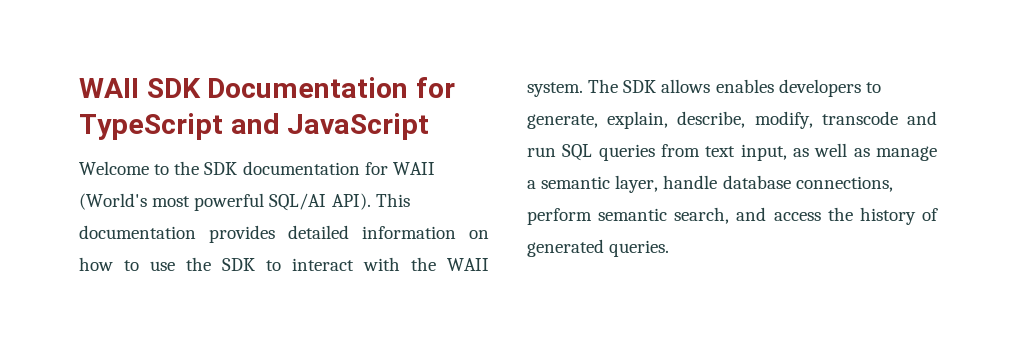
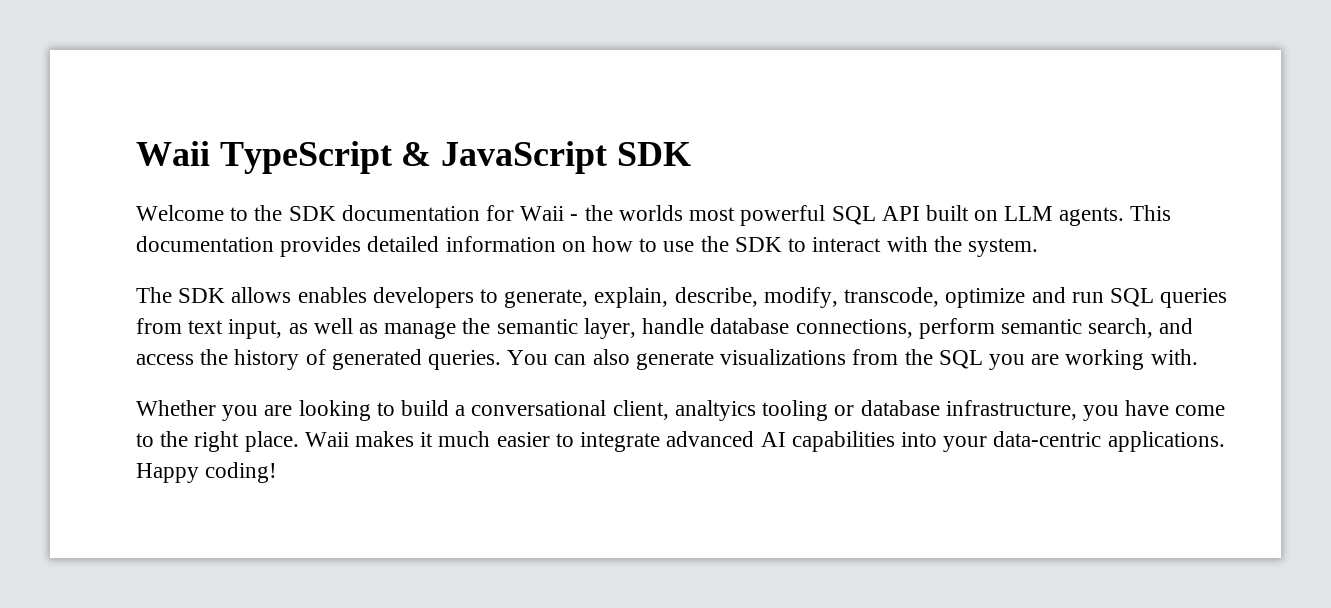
[79,77,456,98] [79,113,430,140] WAII SDK Documentation for TypeScript and JavaScript -> [136,141,691,174] Waii TypeScript & JavaScript SDK
[392,162,435,175] [79,193,371,211] WAII (World's most powerful SQL/AI API). -> [520,205,1124,226] Waii - the worlds most powerful SQL API built on LLM agents.
[447,258,489,271] WAII -> (962, 244) none
(583, 89) none -> (1038, 247) //
[821,111,898,125] transcode -> [844,287,1026,308] transcode, optimize
[527,180,536,189] a -> [462,318,491,334] the
(670, 248) none -> [507,349,1198,370] [136,400,1226,421] [136,431,1225,452] [136,462,278,483] You can also generate visualizations from the SQL you are working with. // Whether you are looking to build a conversational client, analtyics tooling or database infrastructure, you have come to the right place. Waii makes it much easier to integrate advanced AI capabilities into your data-centric applications. Happy coding!

